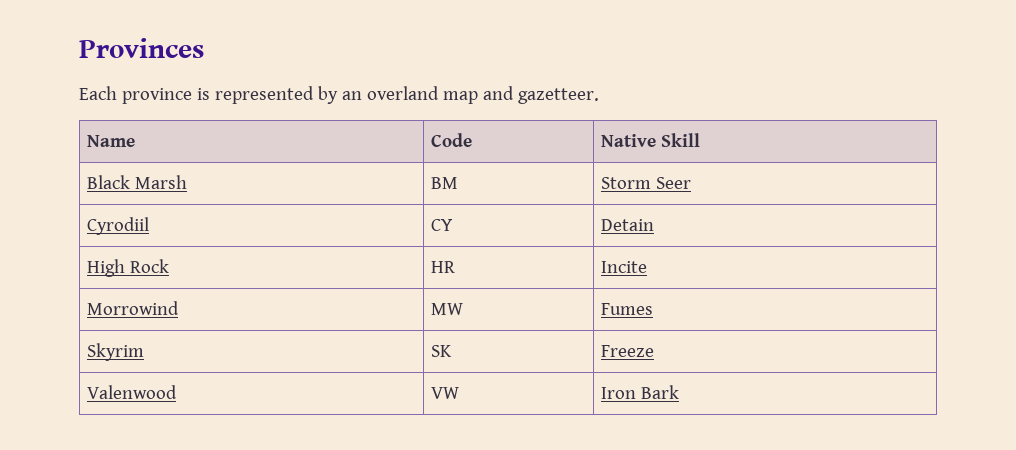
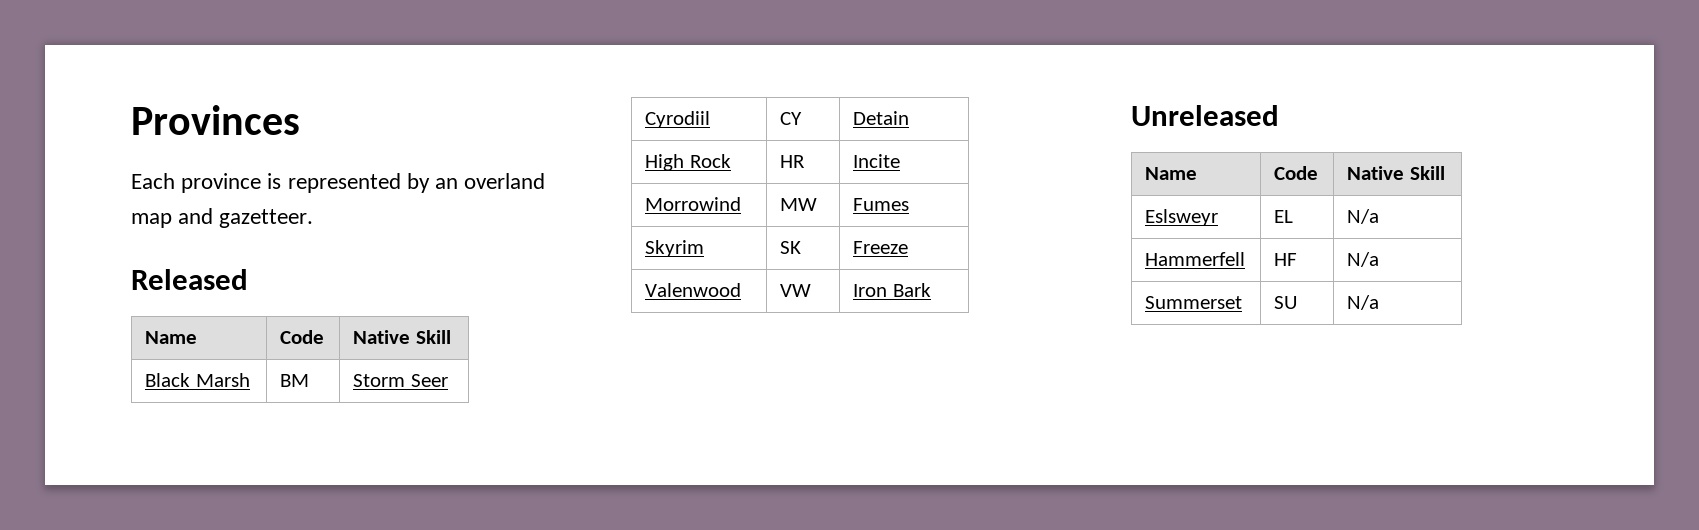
(599, 96) none -> [131,269,248,290] // Released
(680, 392) none -> [1131,105,1279,126] [1145,167,1198,180] [1274,166,1319,180] [1347,166,1445,180] [1145,209,1219,226] [1274,210,1294,223] [1347,209,1380,224] [1145,252,1246,266] [1274,253,1298,266] [1347,252,1380,267] [1145,296,1243,309] [1274,296,1298,309] [1347,295,1380,310] // Unreleased // Name | Code | Native Skill // Eslsweyr | EL | N/a // Hammerfell | HF | N/a // Summerset | SU | N/a

